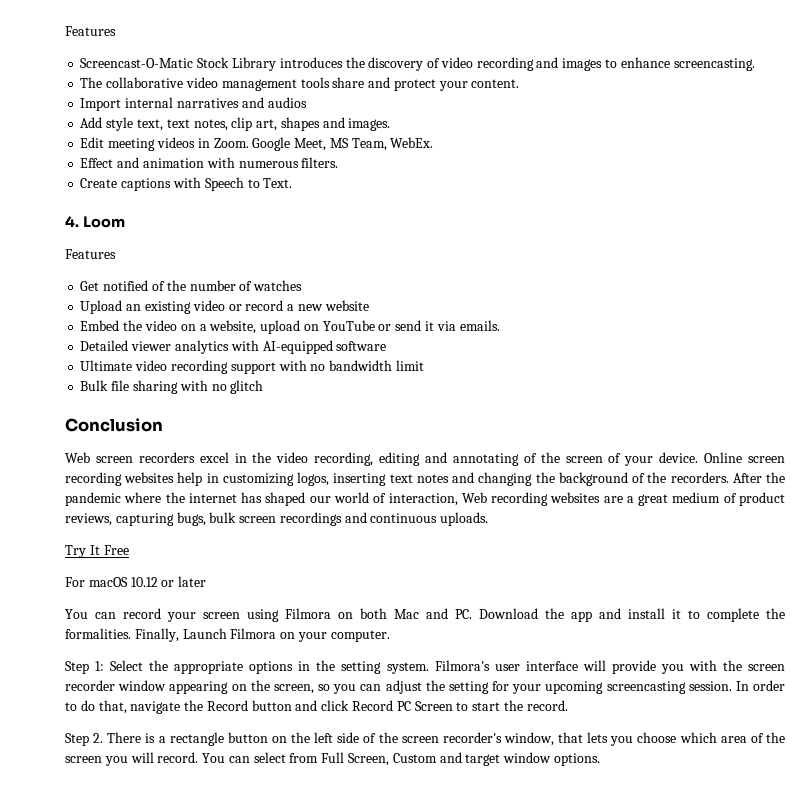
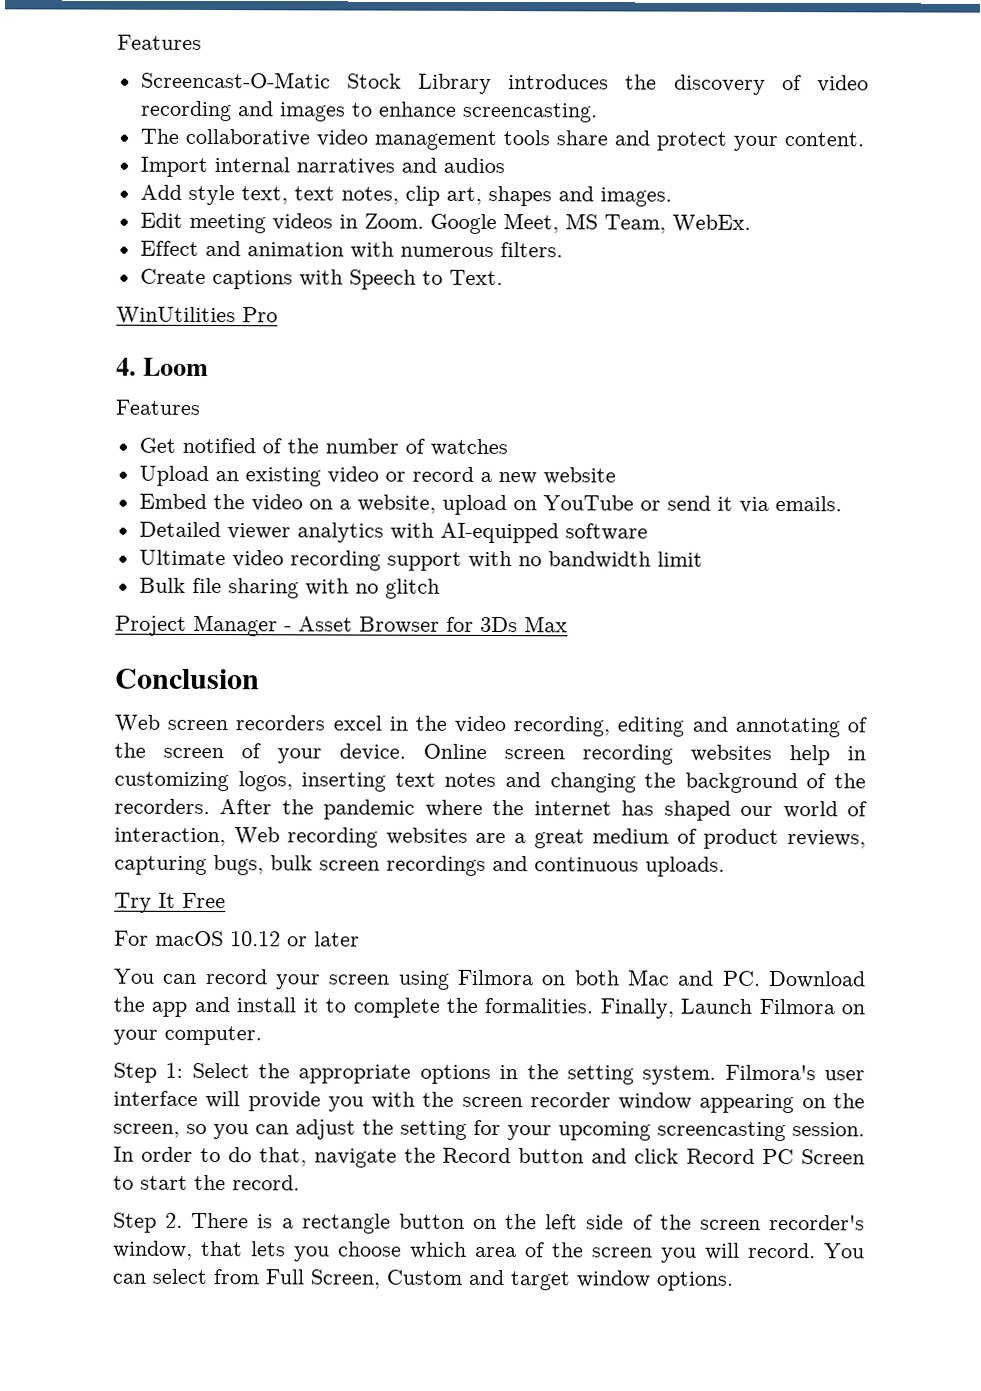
(293, 183) none -> [116,306,278,325] // WinUtilities Pro
(264, 387) none -> [115,614,568,637] // Project Manager - Asset Browser for 3Ds Max

